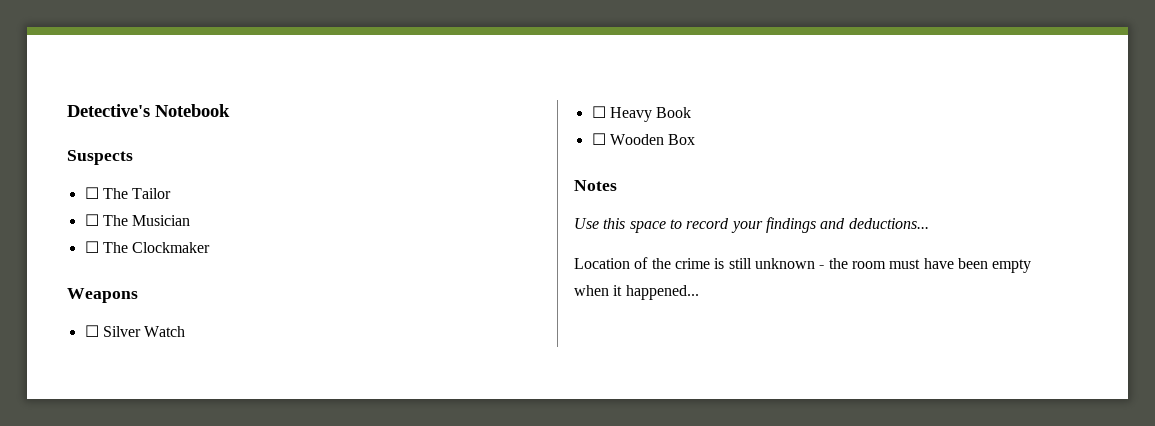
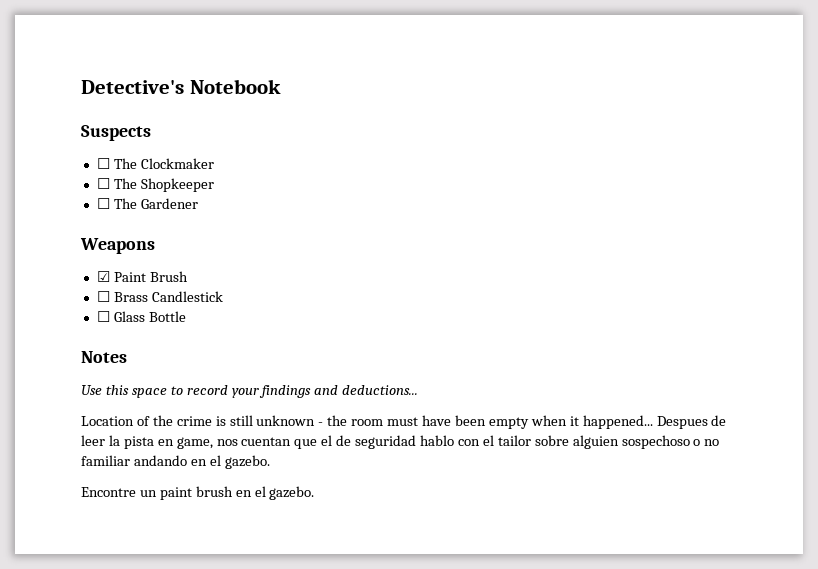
[132,188,172,199] [84,214,191,226] [84,241,211,253] Tailor // ☐ The Musician // ☐ The Clockmaker -> [140,158,214,169] [96,178,214,192] [96,198,198,209] Clockmaker // ☐ The Shopkeeper // ☐ The Gardener
[84,325,186,337] [591,106,692,122] [591,133,696,145] ☐ Silver Watch // ☐ Heavy Book // ☐ Wooden Box -> [96,271,188,282] [96,291,223,302] [96,311,186,322] ☑ Paint Brush // ☐ Brass Candlestick // ☐ Glass Bottle
(699, 292) none -> [656,415,727,429] [81,435,720,449] [81,455,270,469] [81,486,315,500] Despues de leer la pista en game, nos cuentan que el de seguridad hablo con el tailor sobre alguien sospechoso o no familiar andando en el gazebo. // Encontre un paint brush en el gazebo.

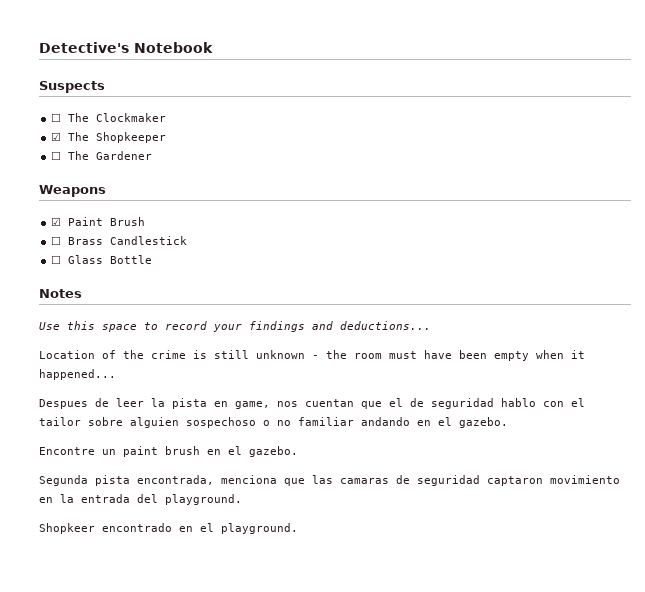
[96,178,110,189] ☐ -> [51,132,62,141] ☑
(653, 422) none -> (116, 374) //
(315, 493) none -> [39,475,620,486] [39,494,242,505] [39,523,298,534] // Segunda pista encontrada, menciona que las camaras de seguridad captaron movimiento en la entrada del playground. // Shopkeer encontrado en el playground.

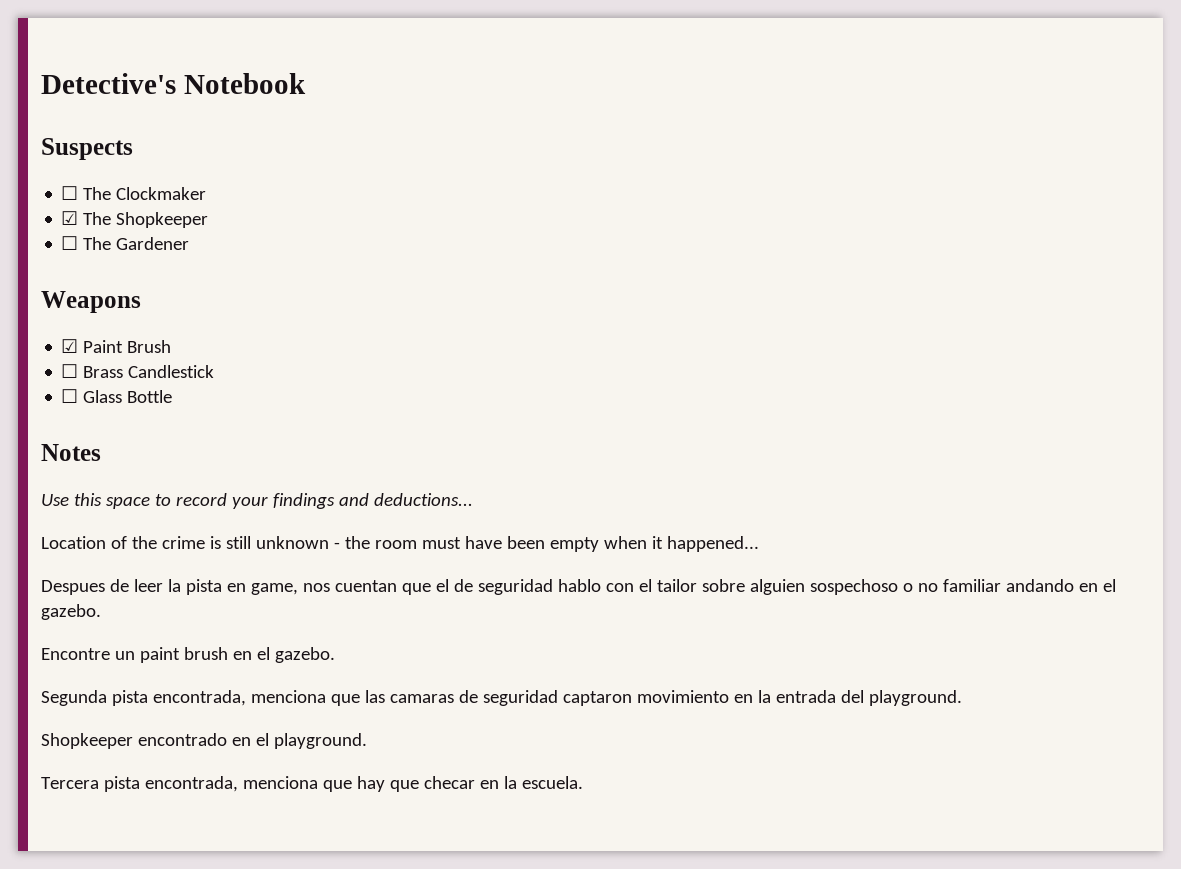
[39,523,95,534] Shopkeer -> [41,733,133,749] Shopkeeper
(298, 528) none -> [41,776,583,792] // Tercera pista encontrada, menciona que hay que checar en la escuela.

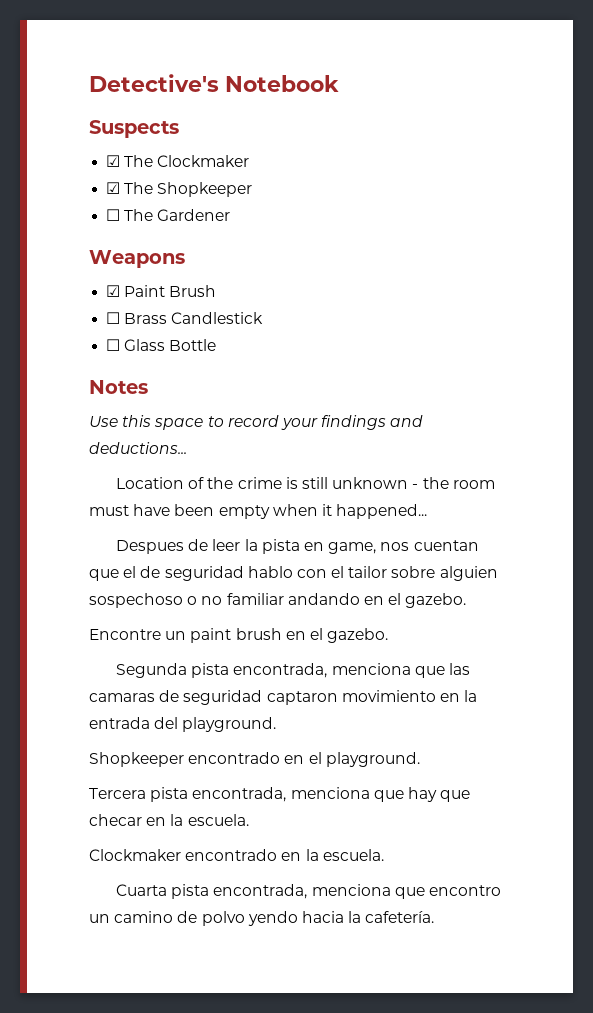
[61,186,79,200] ☐ -> [106,155,121,167] ☑
(583, 782) none -> [89,849,384,861] [116,884,502,899] [89,911,435,926] // Clockmaker encontrado en la escuela. // Cuarta pista encontrada, menciona que encontro un camino de polvo yendo hacia la cafetería.

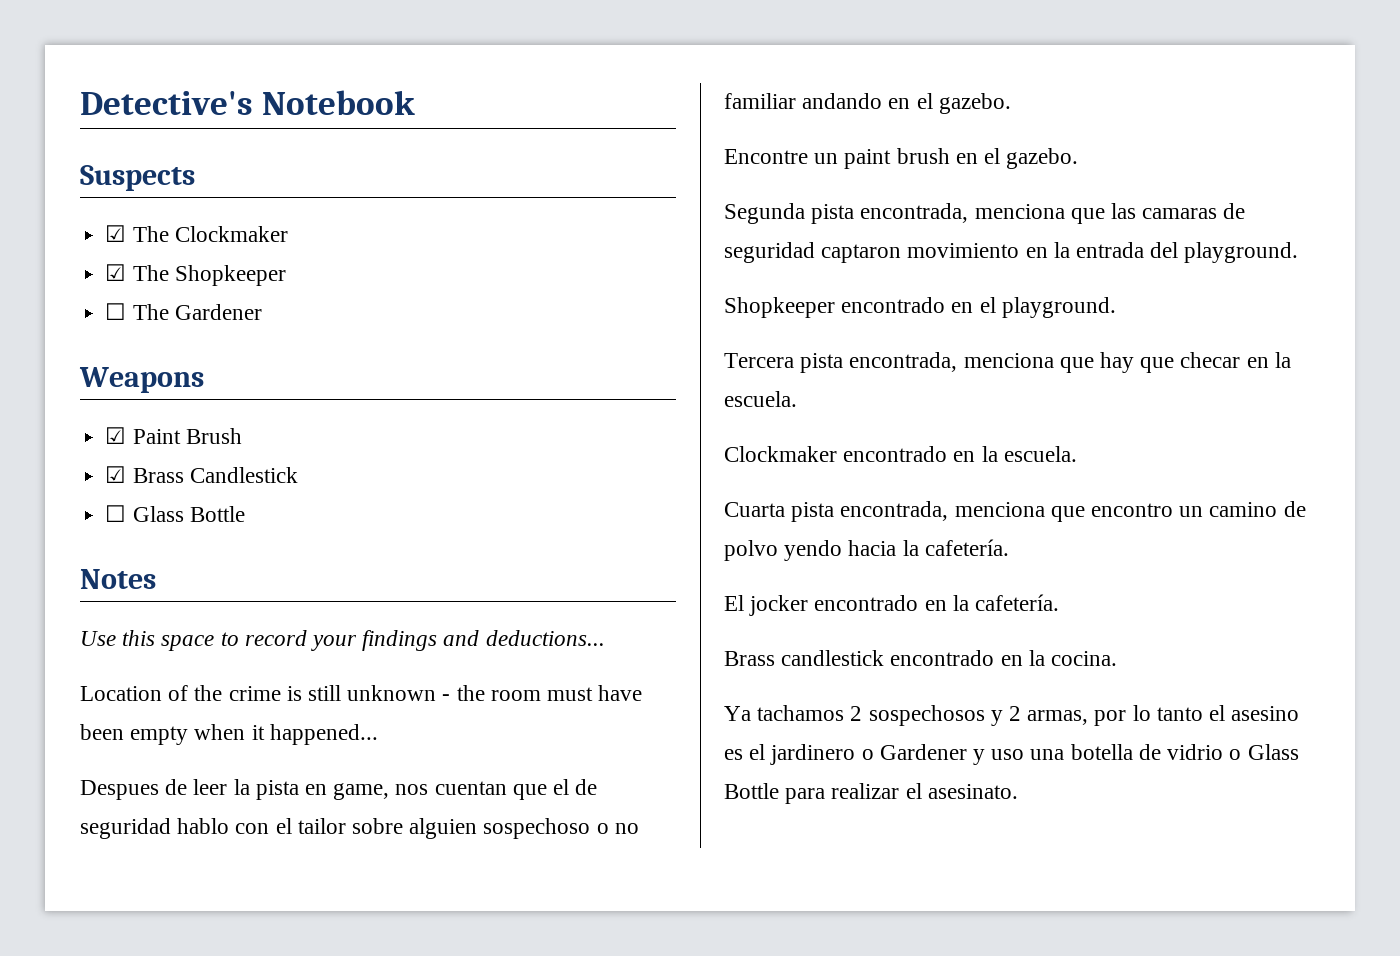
[106,312,121,324] ☐ -> [105,466,127,483] ☑
(435, 917) none -> [724,594,1060,616] [724,650,1118,666] [724,705,1300,726] [724,744,1299,765] [724,783,1018,804] // El jocker encontrado en la cafetería. // Brass candlestick encontrado en la cocina. // Ya tachamos 2 sospechosos y 2 armas, por lo tanto el asesino es el jardinero o Gardener y uso una botella de vidrio o Glass Bottle para realizar el asesinato.

